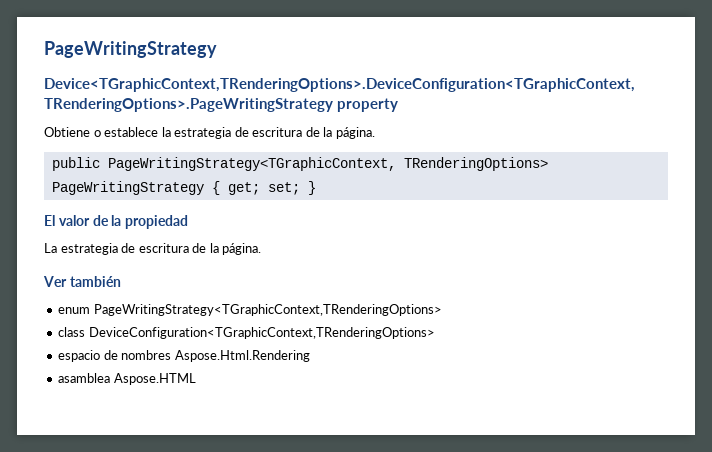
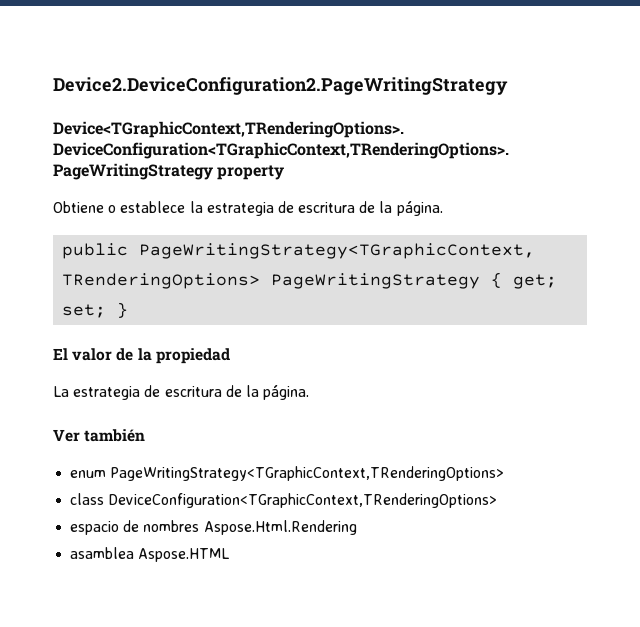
[44,41,217,58] PageWritingStrategy -> [53,77,508,95] Device2.DeviceConfiguration2.PageWritingStrategy

